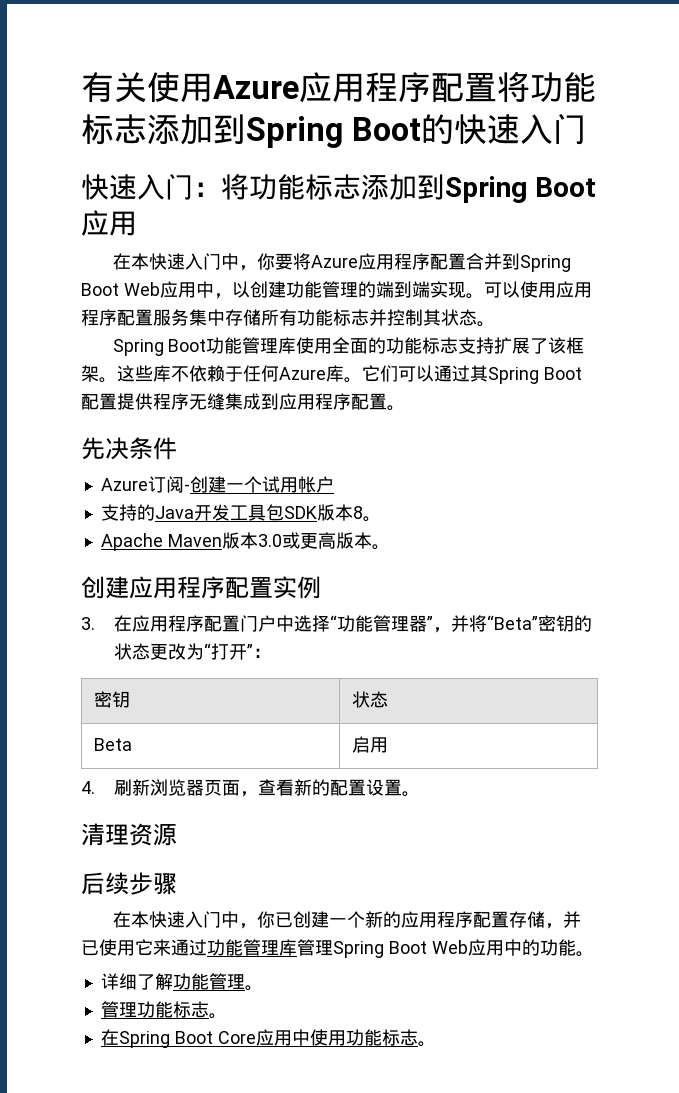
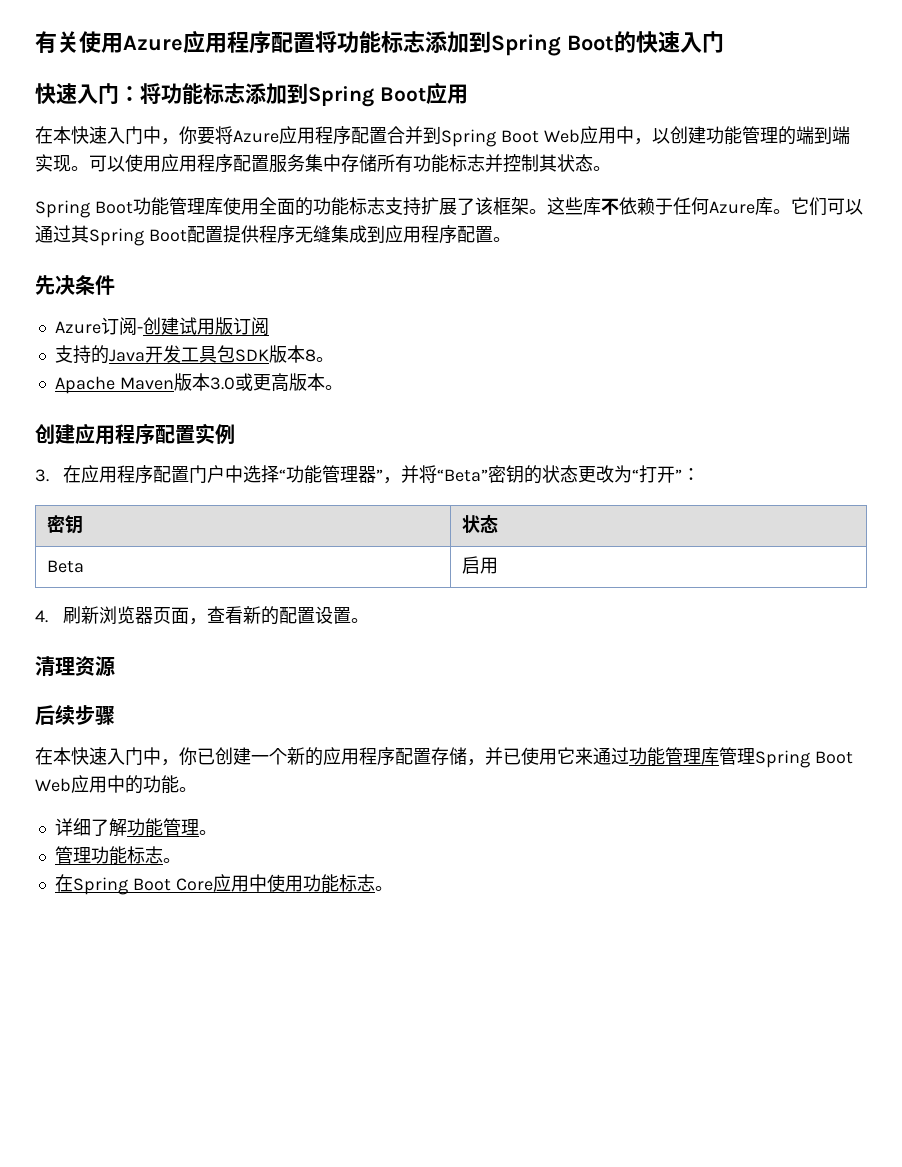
[225,476,334,493] 一个试用帐户 -> [178,317,269,335] 试用版订阅

